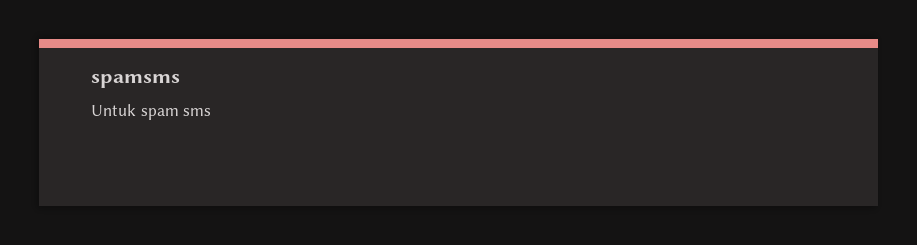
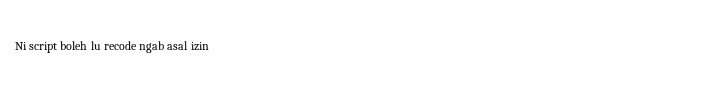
[91,74,180,88] [91,104,212,120] spamsms // Untuk spam sms -> [15,41,209,53] Ni script boleh lu recode ngab asal izin

